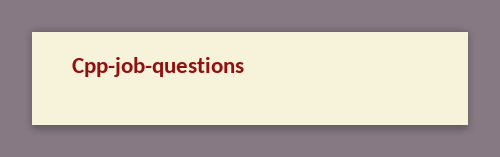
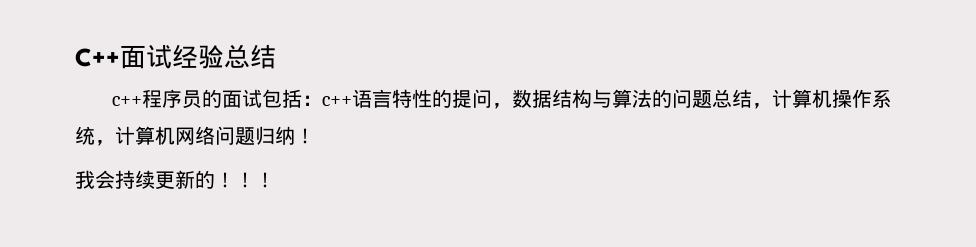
[72,57,244,77] Cpp-job-questions -> [75,44,276,69] [112,89,893,109] [75,126,315,146] [75,170,275,189] C++面试经验总结 // c++程序员的面试包括：c++语言特性的提问，数据结构与算法的问题总结，计算机操作系统，计算机网络问题归纳！ // 我会持续更新的！！！

